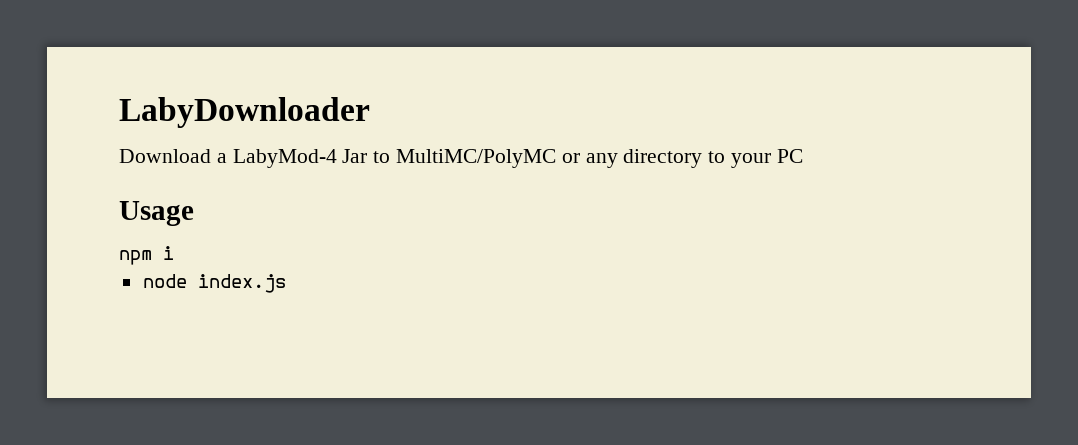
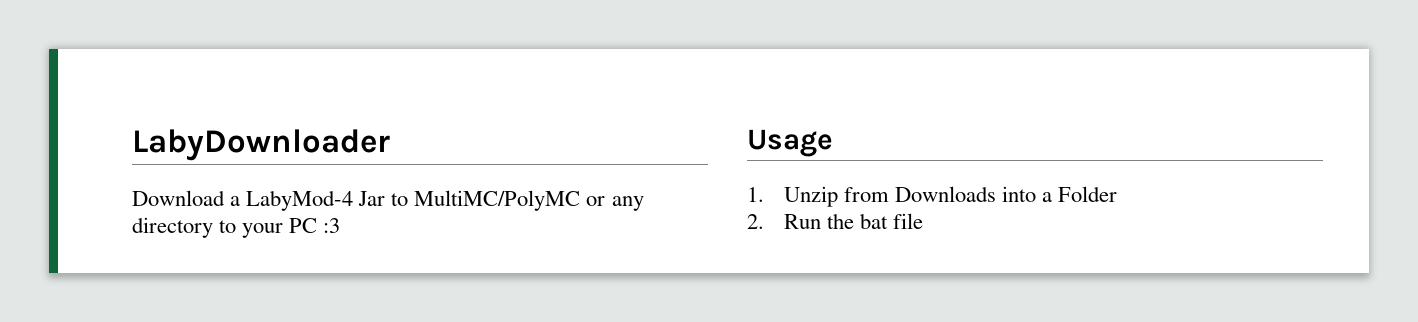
(803, 156) none -> [323,218,341,233] :3
[119,246,174,265] [142,274,286,293] npm i // node index.js -> [747,186,1118,207] [747,213,924,229] 1. Unzip from Downloads into a Folder // 2. Run the bat file

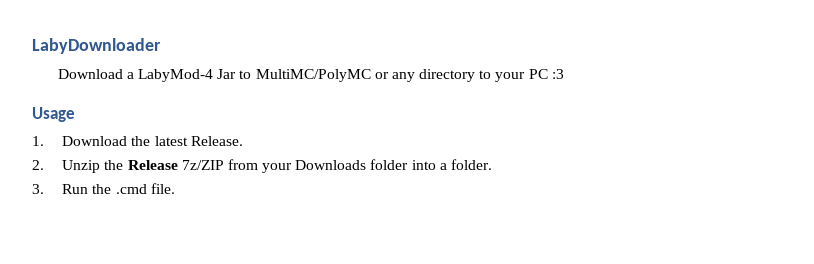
[784,186,1118,207] [747,213,924,229] Unzip from Downloads into a Folder // 2. Run the bat file -> [62,136,243,146] [32,159,493,173] [32,183,175,194] Download the latest Release. // 2. Unzip the Release 7z/ZIP from your Downloads folder into a folder. // 3. Run the .cmd file.

